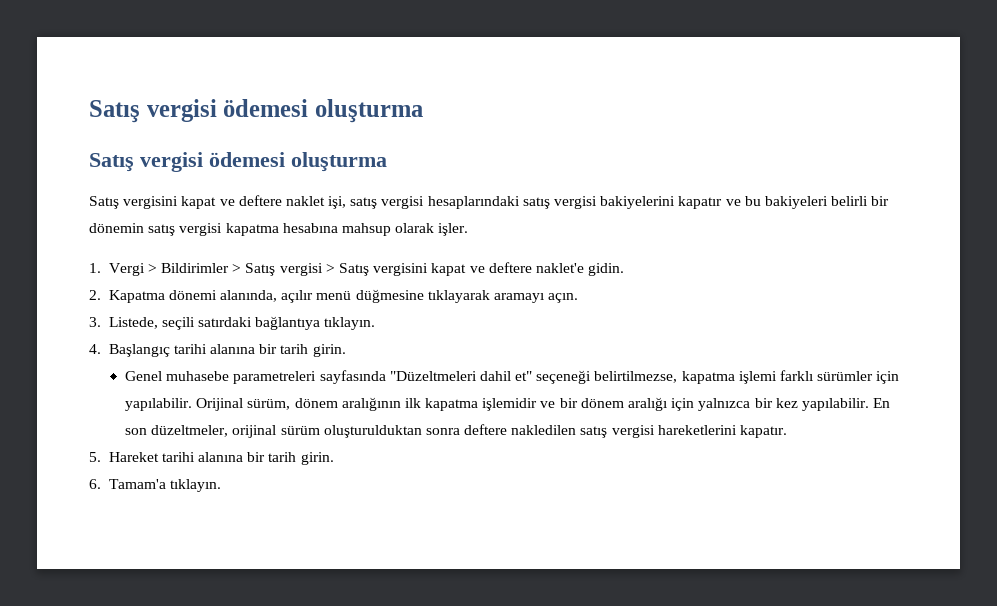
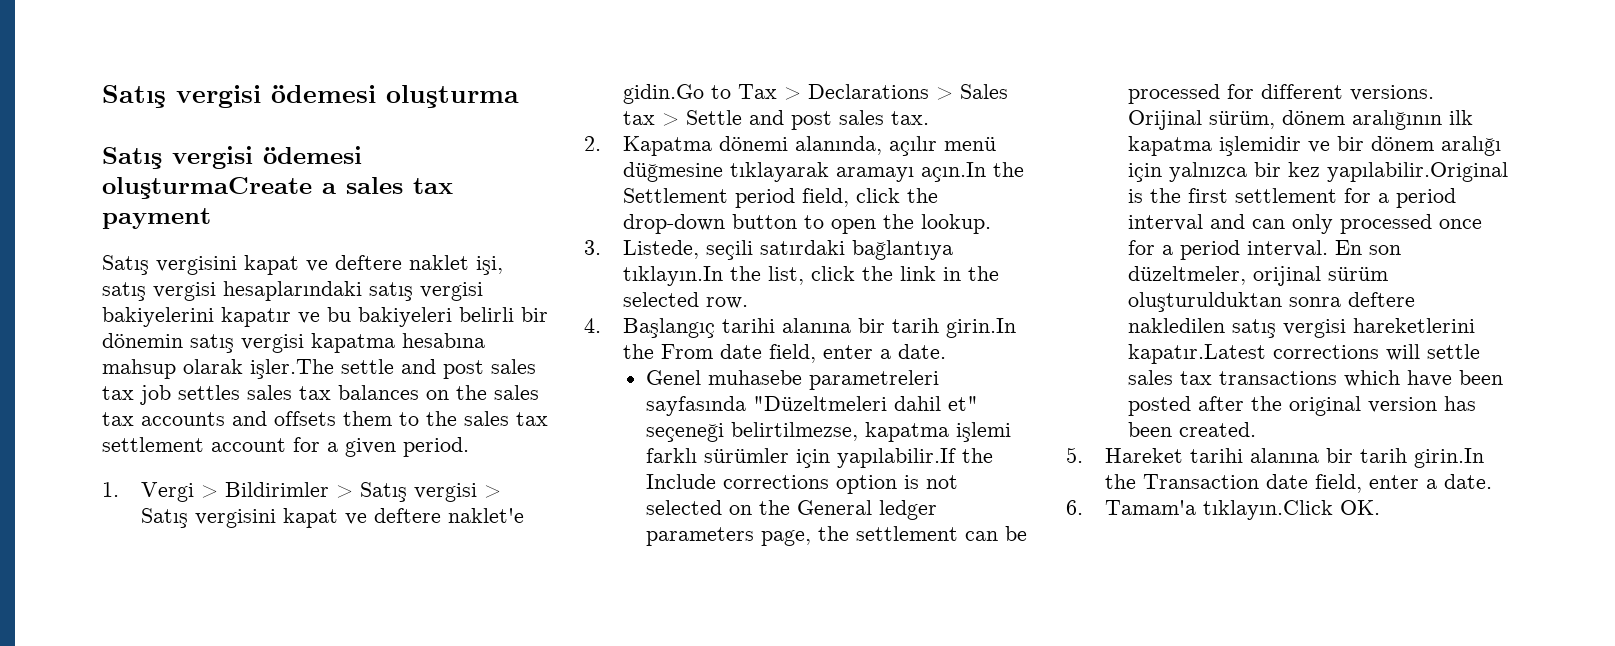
[291,152,387,172] oluşturma -> [102,177,453,199] [102,208,211,229] oluşturmaCreate a sales tax payment
[438,223,469,236] işler. -> [250,359,536,379] [102,385,539,405] [102,411,548,426] [102,437,469,457] işler.The settle and post sales tax job settles sales tax balances on the sales tax accounts and offsets them to the sales tax settlement account for a given period.
[588,263,625,276] gidin. -> [622,84,1008,104] [622,110,929,130] gidin.Go to Tax > Declarations > Sales tax > Settle and post sales tax.
[548,293,579,303] açın. -> [920,162,1024,182] [622,188,938,208] [622,214,991,234] açın.In the Settlement period field, click the drop-down button to open the lookup.
[324,317,376,330] tıklayın. -> [622,266,999,286] [622,292,748,309] tıklayın.In the list, click the link in the selected row.
[312,344,346,357] girin. -> [945,318,1016,338] [622,344,946,363] girin.In the From date field, enter a date.
[124,398,192,411] yapılabilir. -> [837,448,994,468] [646,474,959,494] [646,500,938,520] [646,526,1028,546] [1128,84,1435,104] yapılabilir.If the Include corrections option is not selected on the General ledger parameters page, the settlement can be processed for different versions.
[801,398,869,411] yapılabilir. -> [1327,162,1509,182] [1128,188,1457,208] [1128,214,1483,234] [1128,240,1329,260] yapılabilir.Original is the first settlement for a period interval and can only processed once for a period interval.
[739,425,787,438] kapatır. -> [1128,344,1481,364] [1128,370,1504,387] [1128,396,1477,416] [1128,422,1257,437] kapatır.Latest corrections will settle sales tax transactions which have been posted after the original version has been created.
[300,452,334,465] girin. -> [1413,448,1484,468] [1104,474,1492,493] girin.In the Transaction date field, enter a date.
[169,479,221,492] tıklayın. -> [1202,500,1380,520] tıklayın.Click OK.

